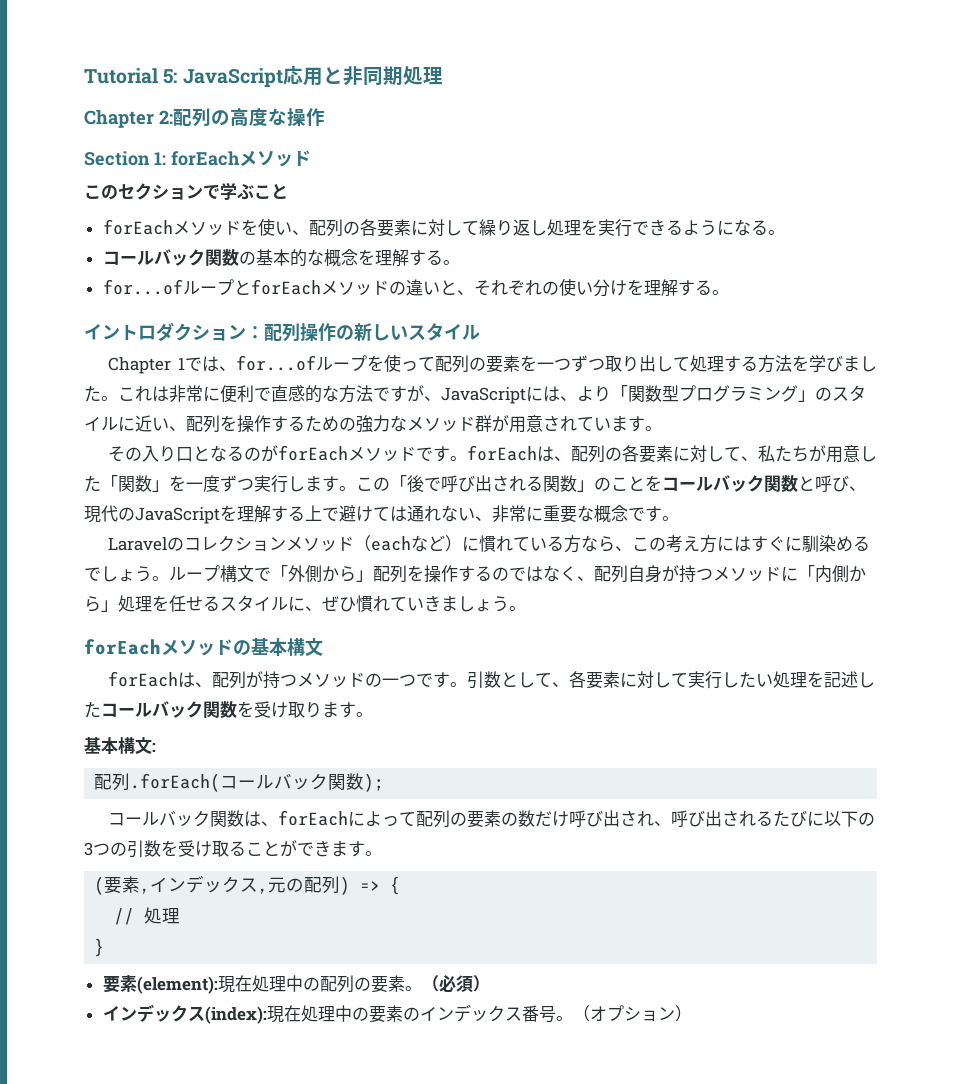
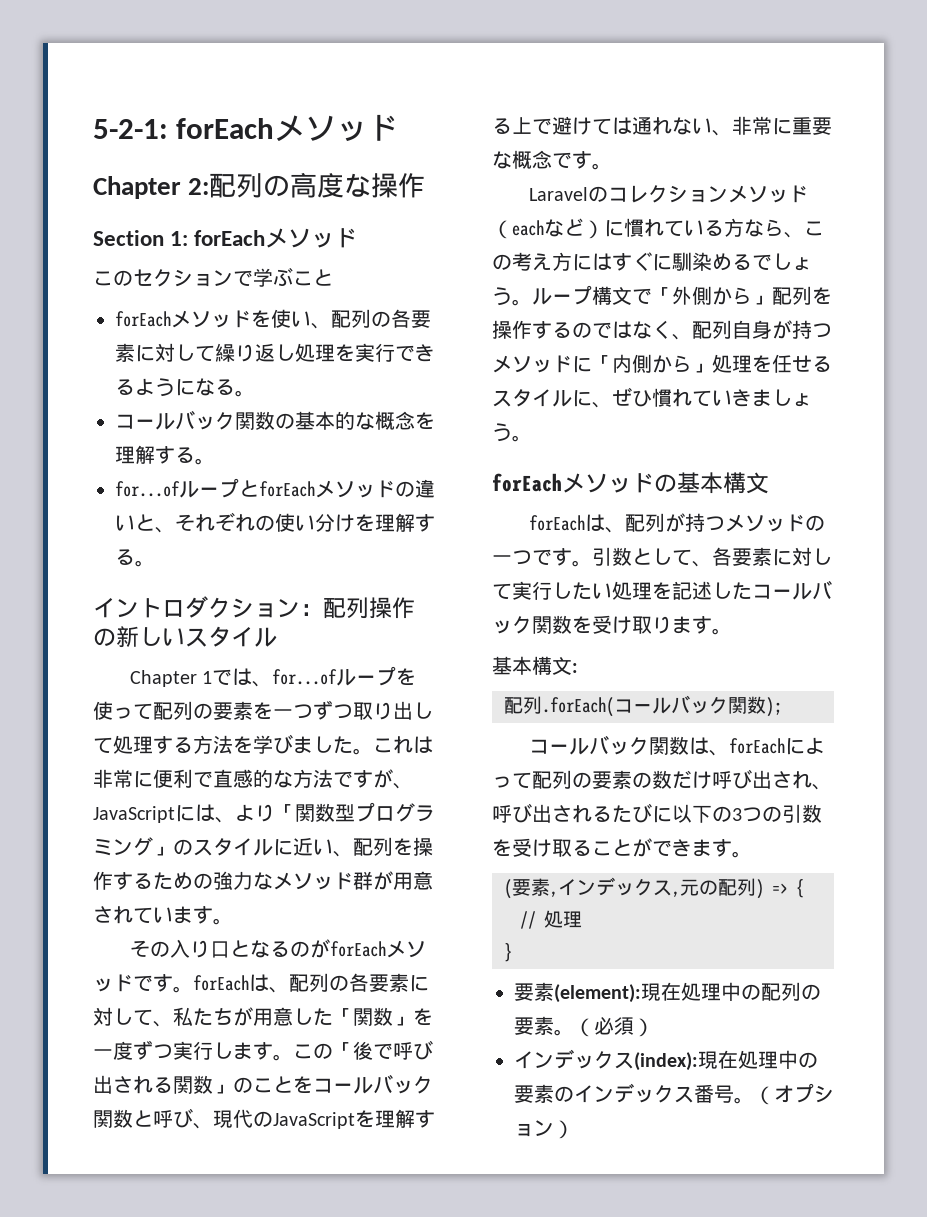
[84,66,443,87] Tutorial 5: JavaScript応用と非同期処理 -> [93,114,399,142] 5-2-1: forEachメソッド

